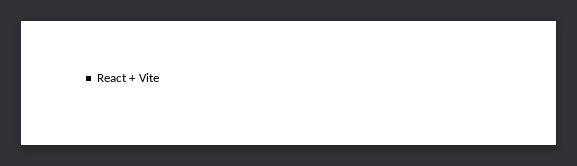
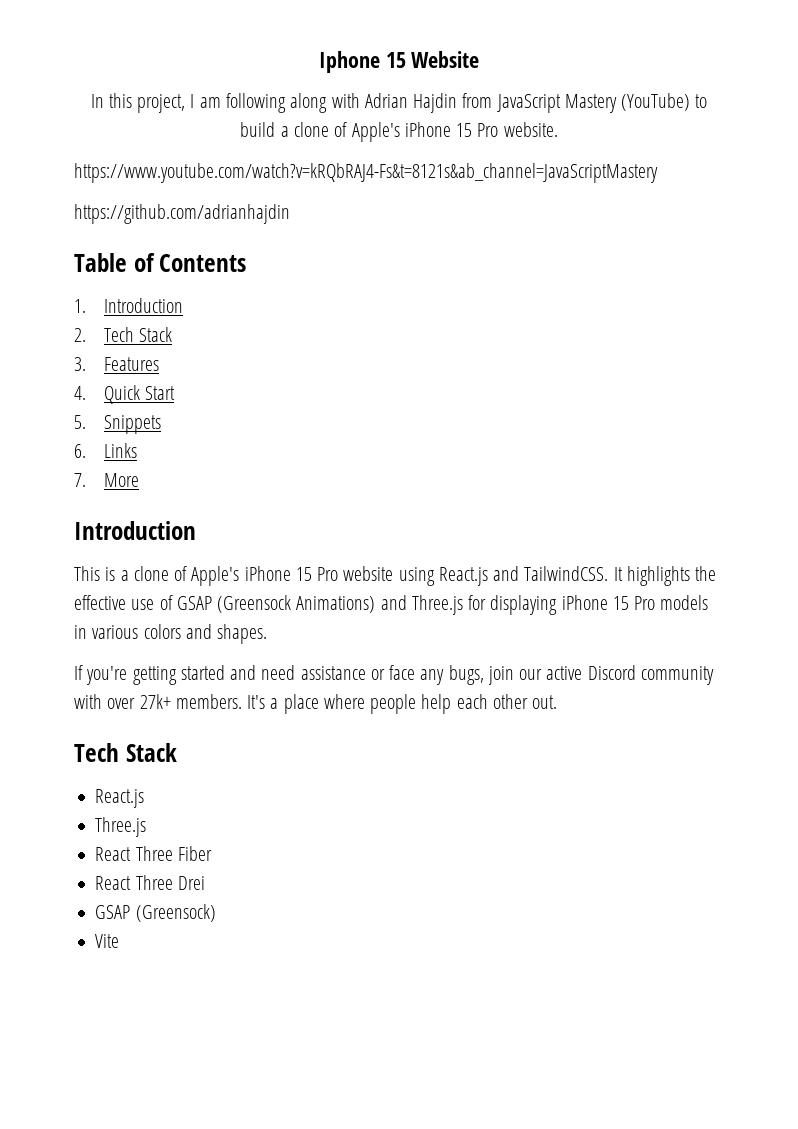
[96,74,137,82] React + -> [318,51,480,73] [90,93,708,113] [240,122,558,142] [74,163,658,183] [74,204,290,224] [74,253,247,272] [74,298,183,313] [74,327,172,342] [74,357,159,371] [74,385,175,404] [74,415,161,434] [74,443,137,458] [74,473,139,487] [74,521,196,540] [74,566,717,586] [74,595,709,615] [74,624,268,644] [74,665,714,685] [74,694,558,714] [74,743,177,762] [95,789,145,808] [95,817,147,837] [95,846,212,861] [95,875,205,890] [95,904,216,922] Iphone 15 Website // In this project, I am following along with Adrian Hajdin from JavaScript Mastery (YouTube) to build a clone of Apple's iPhone 15 Pro website. // https://www.youtube.com/watch?v=kRQbRAJ4-Fs&t=8121s&ab_channel=JavaScriptMastery // https://github.com/adrianhajdin // Table of Contents // 1. Introduction // 2. Tech Stack // 3. Features // 4. Quick Start // 5. Snippets // 6. Links // 7. More // Introduction // This is a clone of Apple's iPhone 15 Pro website using React.js and TailwindCSS. It highlights the effective use of GSAP (Greensock Animations) and Three.js for displaying iPhone 15 Pro models in various colors and shapes. // If you're getting started and need assistance or face any bugs, join our active Discord community with over 27k+ members. It's a place where people help each other out. // Tech Stack // React.js // Three.js // React Three Fiber // React Three Drei // GSAP (Greensock) //

